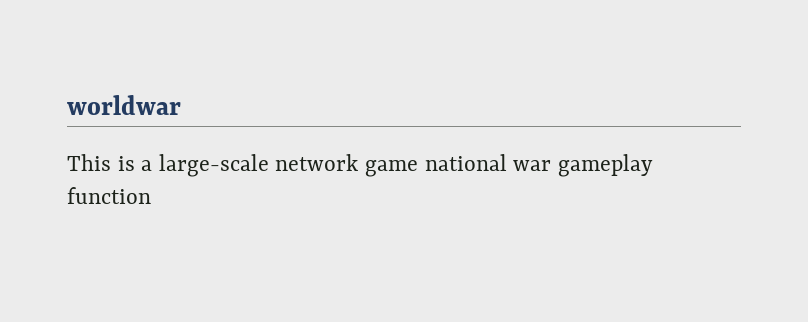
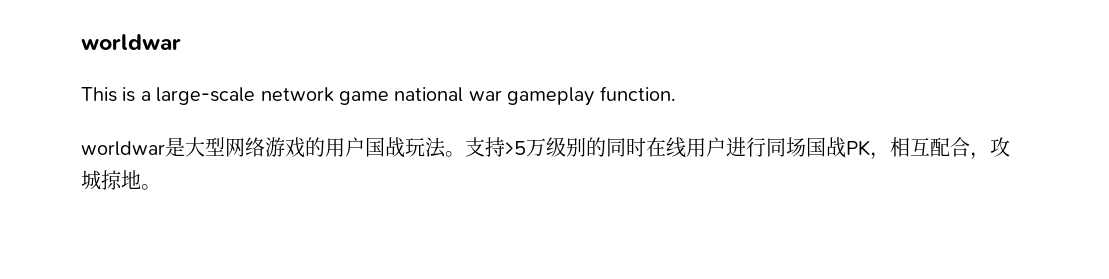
[67,187,151,204] function -> [599,86,676,101] [81,137,1010,160] [81,170,161,190] function. // worldwar是大型网络游戏的用户国战玩法。支持>5万级别的同时在线用户进行同场国战PK，相互配合，攻城掠地。

